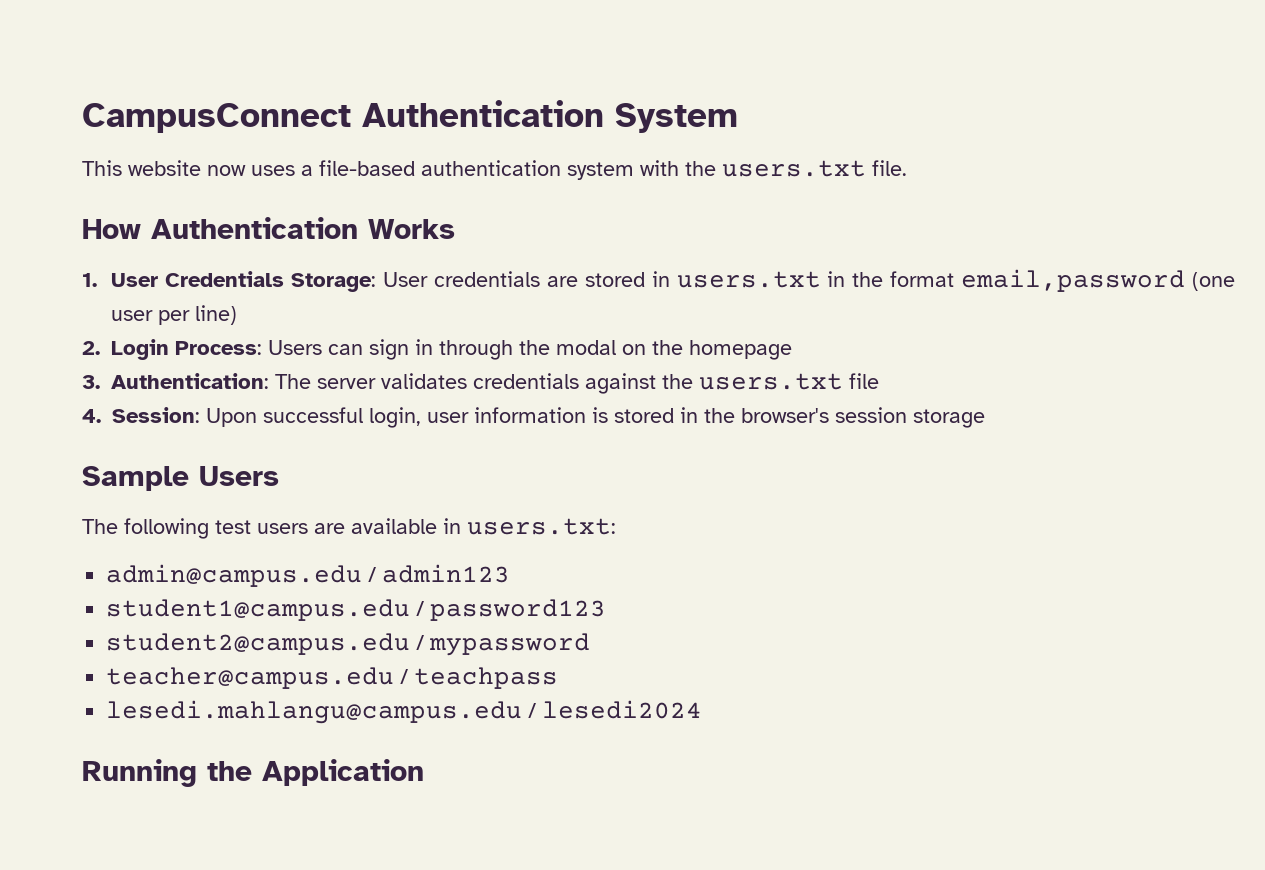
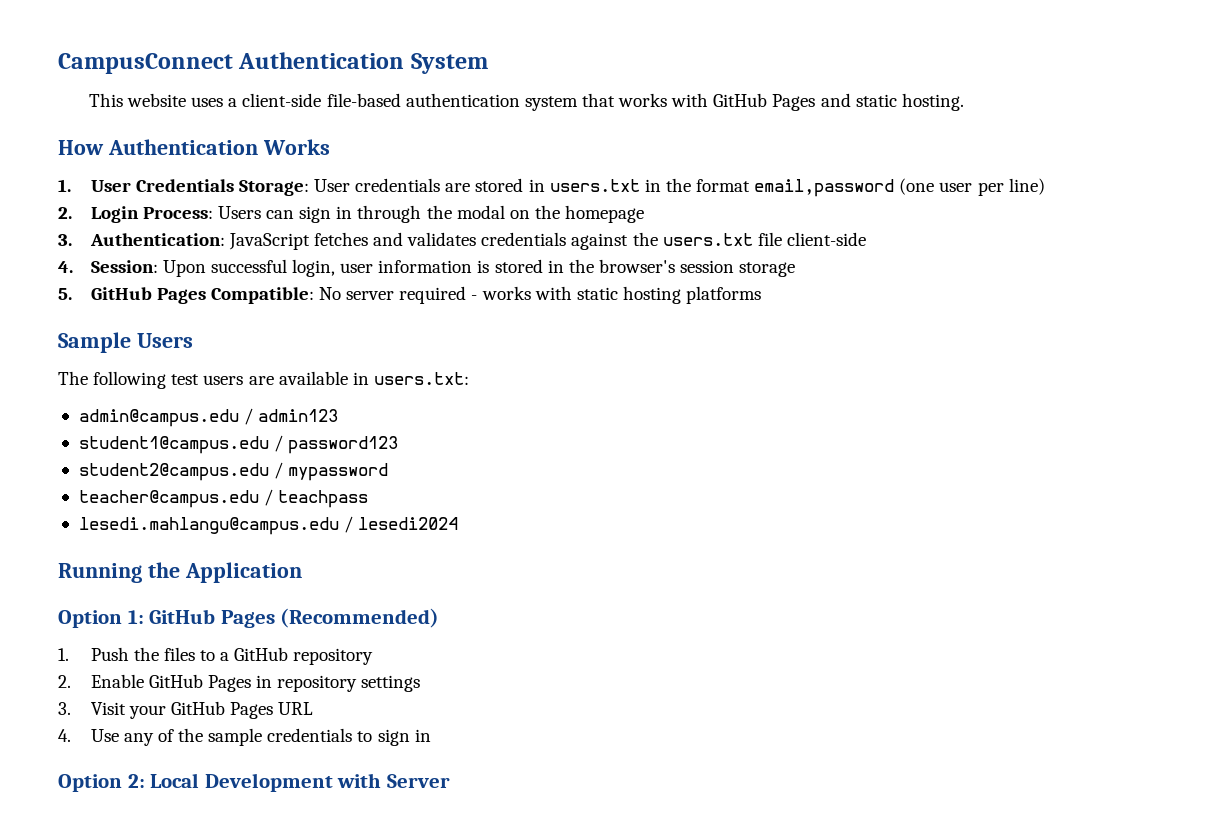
[207,165,246,176] now -> (187, 100) none
(313, 170) none -> [242,93,322,107] client-side
[640,160,907,177] with the users.txt file. -> [581,93,964,111] that works with GitHub Pages and static hosting.
[275,374,377,389] The server -> [228,232,403,250] JavaScript fetches and
(880, 381) none -> [786,232,866,246] client-side
(985, 418) none -> [58,286,762,304] // 5. GitHub Pages Compatible: No server required - works with static hosting platforms
(424, 772) none -> [58,608,440,628] [58,647,374,665] [58,674,421,692] [58,701,314,719] [58,728,431,746] [58,773,450,792] // Option 1: GitHub Pages (Recommended) // 1. Push the files to a GitHub repository // 2. Enable GitHub Pages in repository settings // 3. Visit your GitHub Pages URL // 4. Use any of the sample credentials to sign in // Option 2: Local Development with Server

